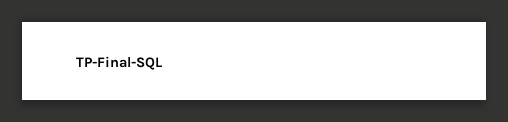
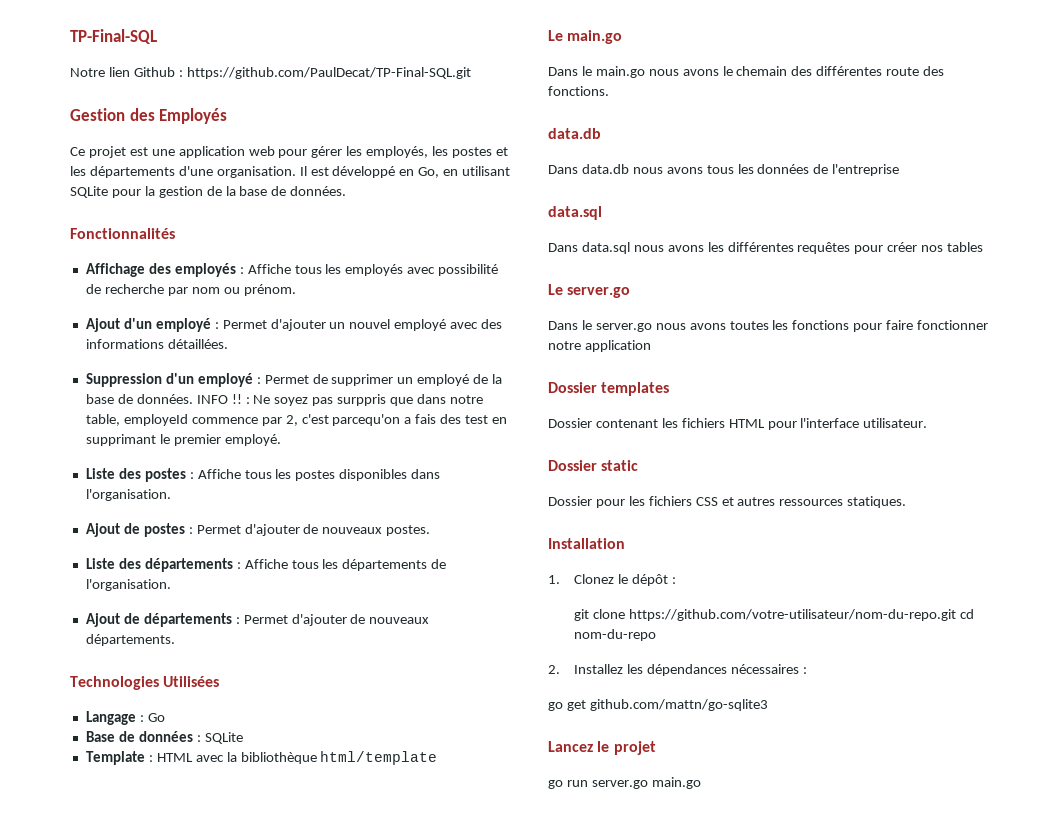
(162, 63) none -> [70,67,471,79] [70,108,228,124] [70,146,508,158] [70,166,511,178] [70,186,347,198] [70,228,175,239] [85,263,499,277] [85,284,296,296] [85,318,503,332] [85,339,228,349] [85,373,503,387] [85,394,483,406] [85,414,508,426] [85,434,281,446] [85,468,441,482] [85,489,171,501] [85,523,431,537] [85,558,447,572] [85,579,171,591] [85,613,430,627] [85,634,175,646] [70,676,220,690] [85,711,165,725] [85,731,243,744] [85,751,438,765] [548,30,623,44] [548,66,945,78] [548,86,609,96] [548,128,601,139] [548,164,900,176] [548,206,602,220] [548,242,984,254] [548,284,631,298] [548,320,989,332] [548,340,651,352] [548,382,670,396] [548,418,928,430] [548,460,639,471] [548,496,907,508] [548,538,625,549] [548,574,676,586] [574,609,974,621] [574,629,657,641] [548,664,807,676] [548,699,768,711] [548,741,656,755] [548,777,701,789] // Notre lien Github : https://github.com/PaulDecat/TP-Final-SQL.git // Gestion des Employés // Ce projet est une application web pour gérer les employés, les postes et les départements d'une organisation. Il est développé en Go, en utilisant SQLite pour la gestion de la base de données. // Fonctionnalités // Affichage des employés : Affiche tous les employés avec possibilité de recherche par nom ou prénom. // Ajout d'un employé : Permet d'ajouter un nouvel employé avec des informations détaillées. // Suppression d'un employé : Permet de supprimer un employé de la base de données. INFO !! : Ne soyez pas surppris que dans notre table, employeId commence par 2, c'est parcequ'on a fais des test en supprimant le premier employé. // Liste des postes : Affiche tous les postes disponibles dans l'organisation. // Ajout de postes : Permet d'ajouter de nouveaux postes. // Liste des départements : Affiche tous les départements de l'organisation. // Ajout de départements : Permet d'ajouter de nouveaux départements. // Technologies Utilisées // Langage : Go // Base de données : SQLite // Template : HTML avec la bibliothèque html/template // Le main.go // Dans le main.go nous avons le chemain des différentes route des fonctions. // data.db // Dans data.db nous avons tous les données de l'entreprise // data.sql // Dans data.sql nous avons les différentes requêtes pour créer nos tables // Le server.go // Dans le server.go nous avons toutes les fonctions pour faire fonctionner notre application // Dossier templates // Dossier contenant les fichiers HTML pour l'interface utilisateur. // Dossier static // Dossier pour les fichiers CSS et autres ressources statiques. // Installation // 1. Clonez le dépôt : // git clone https://github.com/votre-utilisateur/nom-du-repo.git cd nom-du-repo // 2. Installez les dépendances nécessaires : // go get github.com/mattn/go-sqlite3 // Lancez le projet // go run server.go main.go

